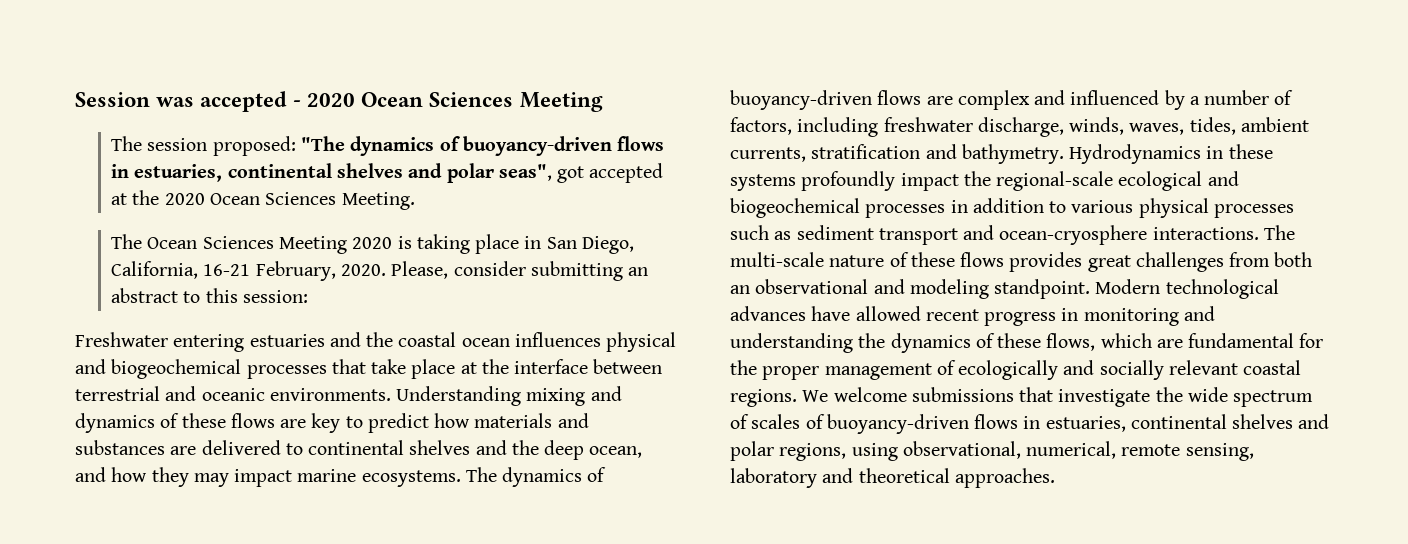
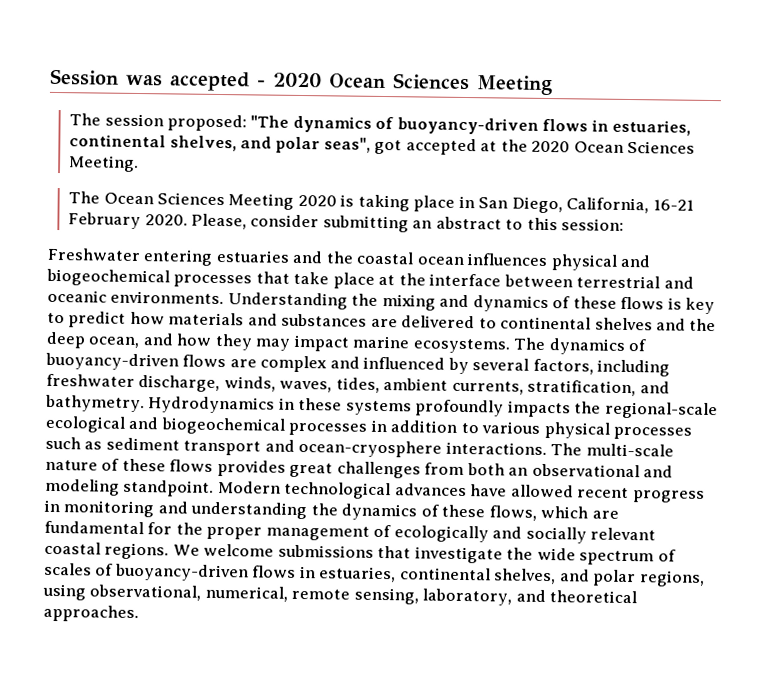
[337,163,404,178] shelves -> [169,135,237,152] shelves,
[255,261,336,281] February, -> [68,212,142,230] February
(522, 396) none -> [351,293,379,306] the
[280,419,307,428] are -> [667,297,682,310] is
[1189,90,1294,105] a number of -> [472,358,530,371] several
[811,144,921,159] stratification -> [527,379,637,397] stratification,
[900,173,959,191] impact -> [507,400,571,418] impacts
[1232,414,1294,429] shelves -> [493,568,557,585] shelves,
[730,468,817,488] laboratory -> [422,588,513,606] laboratory,

